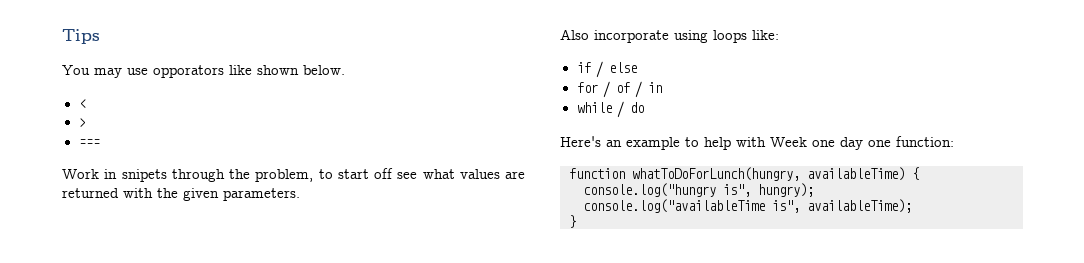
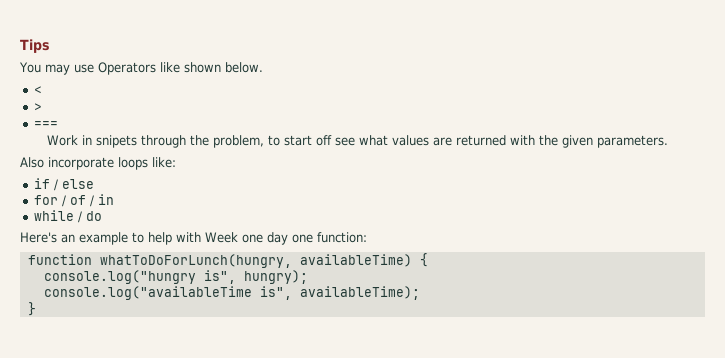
[153,65,224,78] opporators -> [97,62,156,75] Operators
[674,30,708,43] using -> (114, 163) none

